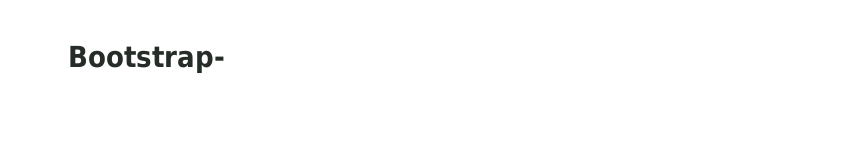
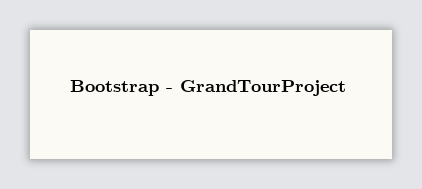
[68,45,225,74] Bootstrap- -> [70,80,346,96] Bootstrap - GrandTourProject

